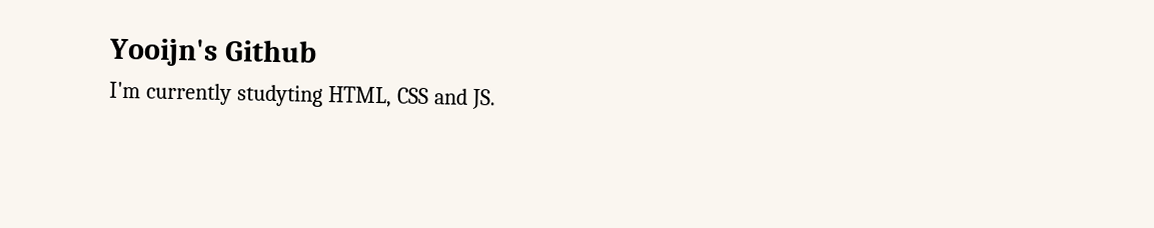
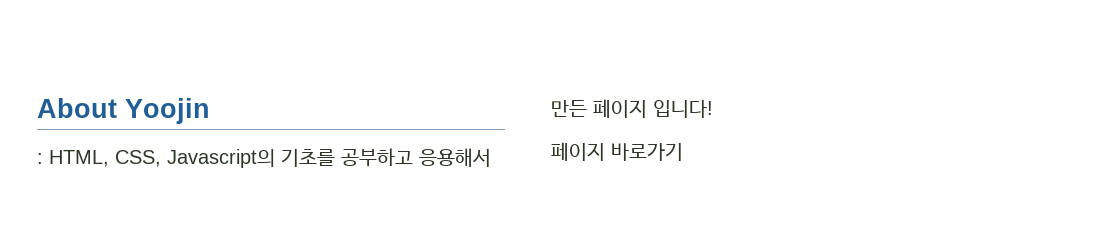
[108,37,317,67] [109,81,496,110] Yooijn's Github // I'm currently studyting HTML, CSS and JS. -> [37,98,210,124] [37,148,491,168] [551,99,713,118] [551,142,683,161] About Yoojin // : HTML, CSS, Javascript의 기초를 공부하고 응용해서 만든 페이지 입니다! // 페이지 바로가기

